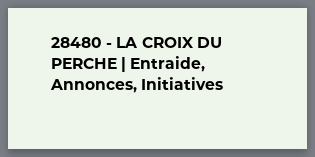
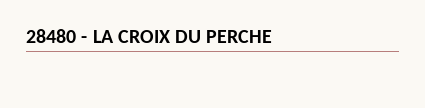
[121,56,206,72] [50,77,224,93] | Entraide, Annonces, Initiatives -> (273, 36) none

